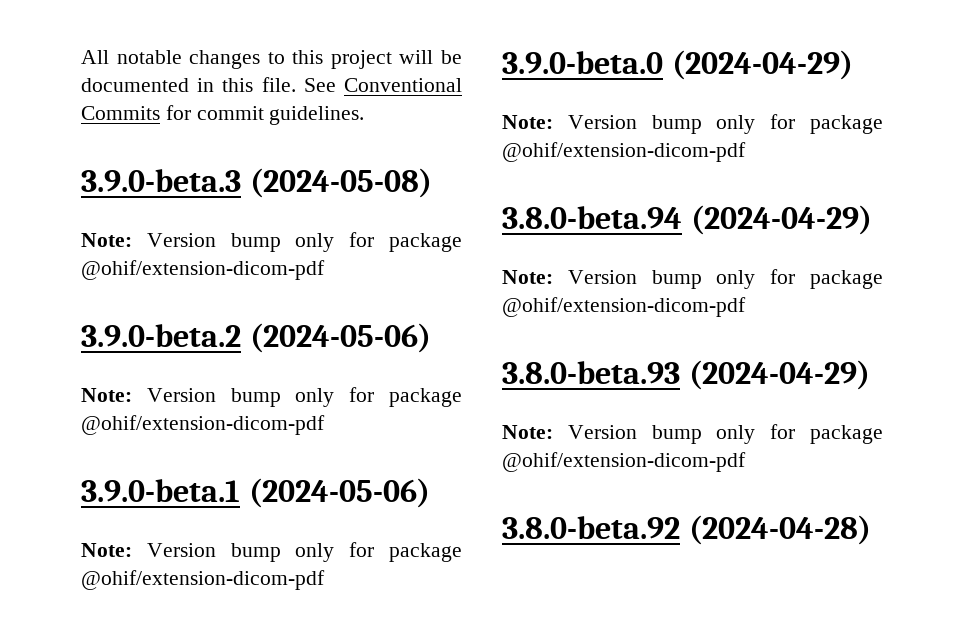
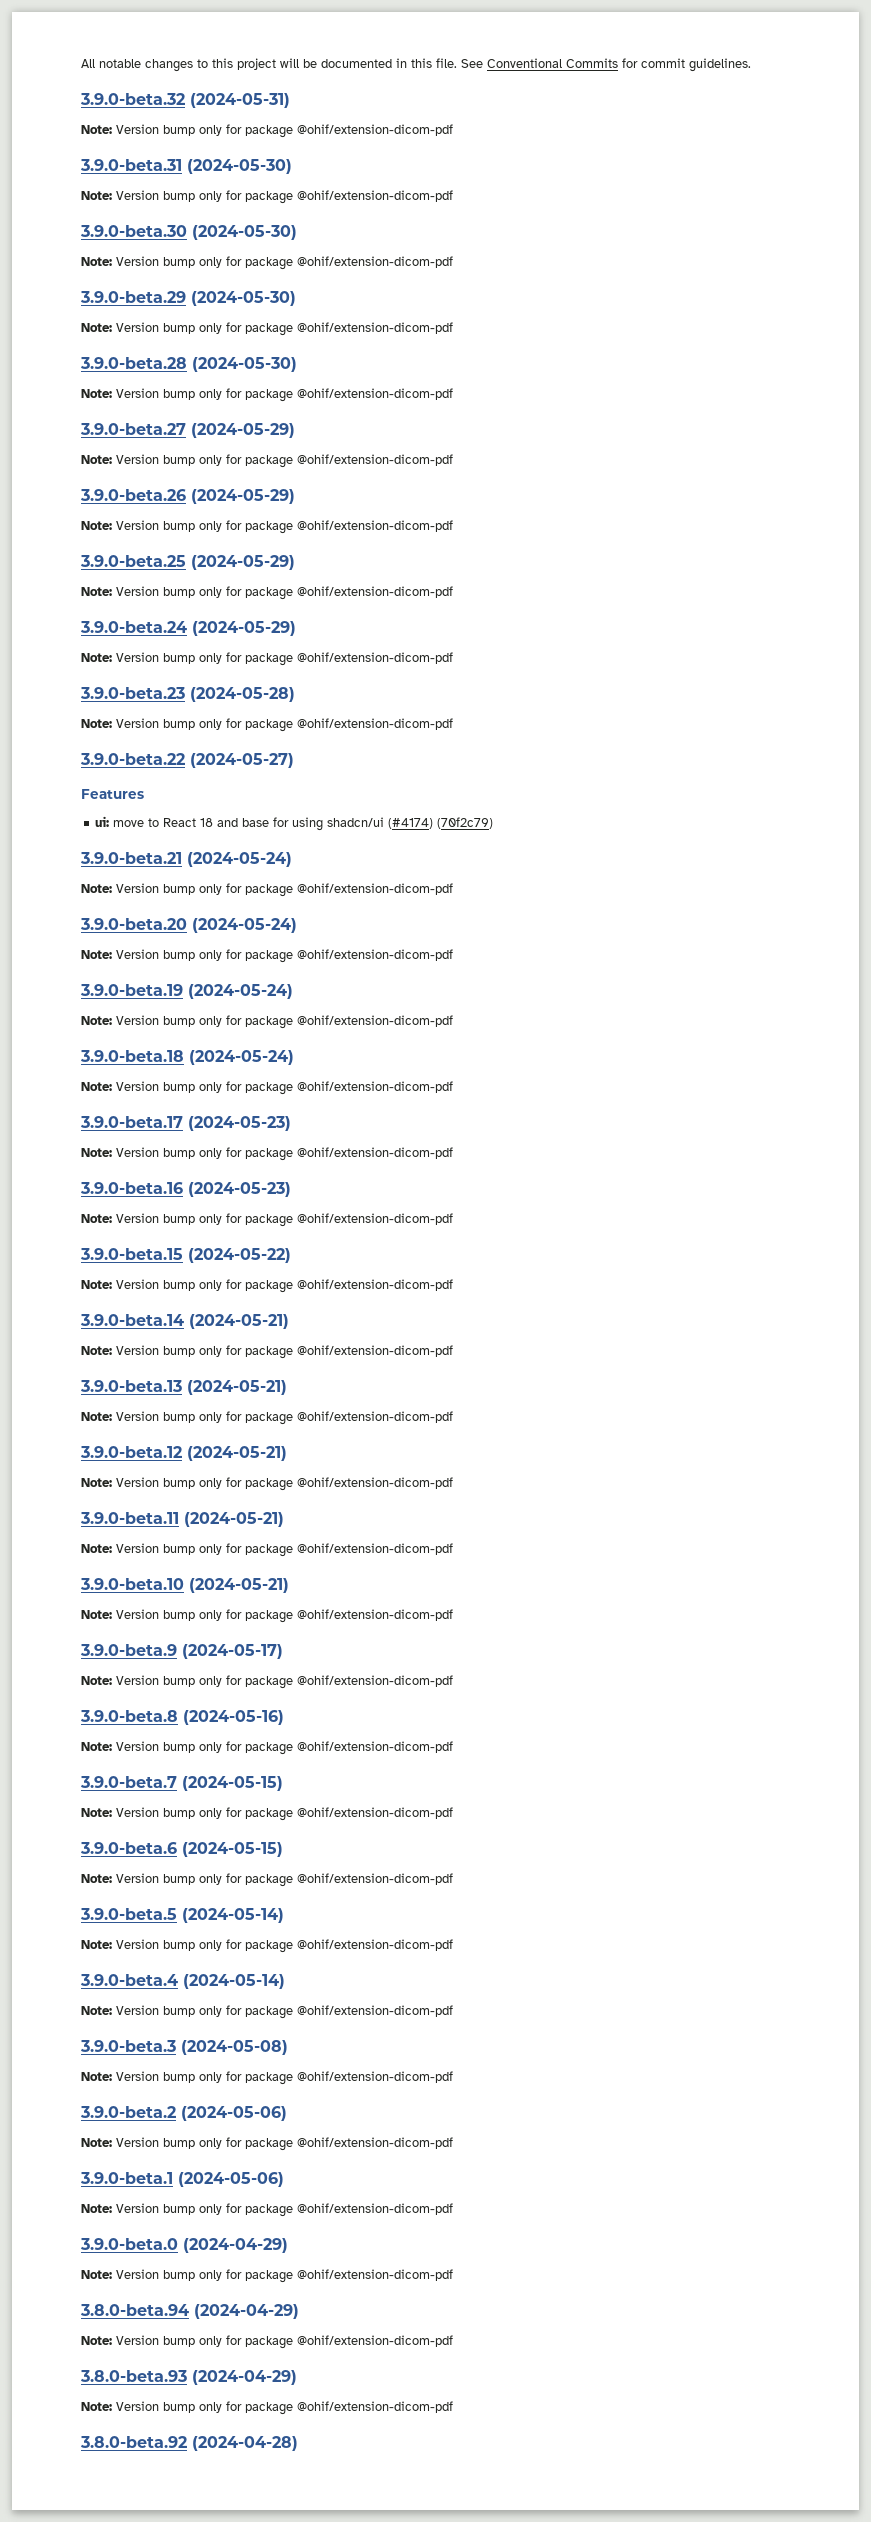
(365, 115) none -> [80,93,290,108] [81,124,453,138] [80,159,292,174] [81,190,453,204] [80,225,297,240] [81,256,453,270] [80,291,296,306] [81,322,453,336] [80,357,297,372] [81,388,453,402] [80,423,295,438] [81,454,453,468] [80,489,295,504] [81,520,453,534] [80,555,295,570] [81,586,453,600] [80,621,296,636] [81,652,453,666] [80,687,295,702] [81,718,453,732] [80,753,294,768] [81,789,144,799] [95,816,494,831] [80,852,292,867] [81,883,453,897] [80,918,297,933] [81,949,453,963] [80,984,293,999] [81,1015,453,1029] [80,1050,294,1065] [81,1081,453,1095] [80,1116,291,1131] [81,1147,453,1161] [80,1182,291,1197] [81,1213,453,1227] [80,1248,291,1263] [81,1279,453,1293] [80,1314,289,1329] [81,1345,453,1359] [80,1380,287,1395] [81,1411,453,1425] [80,1446,287,1461] [81,1477,453,1491] [80,1512,284,1527] [81,1543,453,1557] [80,1578,289,1593] [81,1609,453,1623] [80,1644,283,1659] [81,1675,453,1689] [80,1710,284,1725] [81,1741,453,1755] [80,1776,283,1791] [81,1807,453,1821] [80,1842,283,1857] [81,1873,453,1887] [80,1908,284,1923] [81,1939,453,1953] [80,1974,285,1989] [81,2005,453,2019] // 3.9.0-beta.32 (2024-05-31) // Note: Version bump only for package @ohif/extension-dicom-pdf // 3.9.0-beta.31 (2024-05-30) // Note: Version bump only for package @ohif/extension-dicom-pdf // 3.9.0-beta.30 (2024-05-30) // Note: Version bump only for package @ohif/extension-dicom-pdf // 3.9.0-beta.29 (2024-05-30) // Note: Version bump only for package @ohif/extension-dicom-pdf // 3.9.0-beta.28 (2024-05-30) // Note: Version bump only for package @ohif/extension-dicom-pdf // 3.9.0-beta.27 (2024-05-29) // Note: Version bump only for package @ohif/extension-dicom-pdf // 3.9.0-beta.26 (2024-05-29) // Note: Version bump only for package @ohif/extension-dicom-pdf // 3.9.0-beta.25 (2024-05-29) // Note: Version bump only for package @ohif/extension-dicom-pdf // 3.9.0-beta.24 (2024-05-29) // Note: Version bump only for package @ohif/extension-dicom-pdf // 3.9.0-beta.23 (2024-05-28) // Note: Version bump only for package @ohif/extension-dicom-pdf // 3.9.0-beta.22 (2024-05-27) // Features // ui: move to React 18 and base for using shadcn/ui (#4174) (70f2c79) // 3.9.0-beta.21 (2024-05-24) // Note: Version bump only for package @ohif/extension-dicom-pdf // 3.9.0-beta.20 (2024-05-24) // Note: Version bump only for package @ohif/extension-dicom-pdf // 3.9.0-beta.19 (2024-05-24) // Note: Version bump only for package @ohif/extension-dicom-pdf // 3.9.0-beta.18 (2024-05-24) // Note: Version bump only for package @ohif/extension-dicom-pdf // 3.9.0-beta.17 (2024-05-23) // Note: Version bump only for package @ohif/extension-dicom-pdf // 3.9.0-beta.16 (2024-05-23) // Note: Version bump only for package @ohif/extension-dicom-pdf // 3.9.0-beta.15 (2024-05-22) // Note: Version bump only for package @ohif/extension-dicom-pdf // 3.9.0-beta.14 (2024-05-21) // Note: Version bump only for package @ohif/extension-dicom-pdf // 3.9.0-beta.13 (2024-05-21) // Note: Version bump only for package @ohif/extension-dicom-pdf // 3.9.0-beta.12 (2024-05-21) // Note: Version bump only for package @ohif/extension-dicom-pdf // 3.9.0-beta.11 (2024-05-21) // Note: Version bump only for package @ohif/extension-dicom-pdf // 3.9.0-beta.10 (2024-05-21) // Note: Version bump only for package @ohif/extension-dicom-pdf // 3.9.0-beta.9 (2024-05-17) // Note: Version bump only for package @ohif/extension-dicom-pdf // 3.9.0-beta.8 (2024-05-16) // Note: Version bump only for package @ohif/extension-dicom-pdf // 3.9.0-beta.7 (2024-05-15) // Note: Version bump only for package @ohif/extension-dicom-pdf // 3.9.0-beta.6 (2024-05-15) // Note: Version bump only for package @ohif/extension-dicom-pdf // 3.9.0-beta.5 (2024-05-14) // Note: Version bump only for package @ohif/extension-dicom-pdf // 3.9.0-beta.4 (2024-05-14) // Note: Version bump only for package @ohif/extension-dicom-pdf

